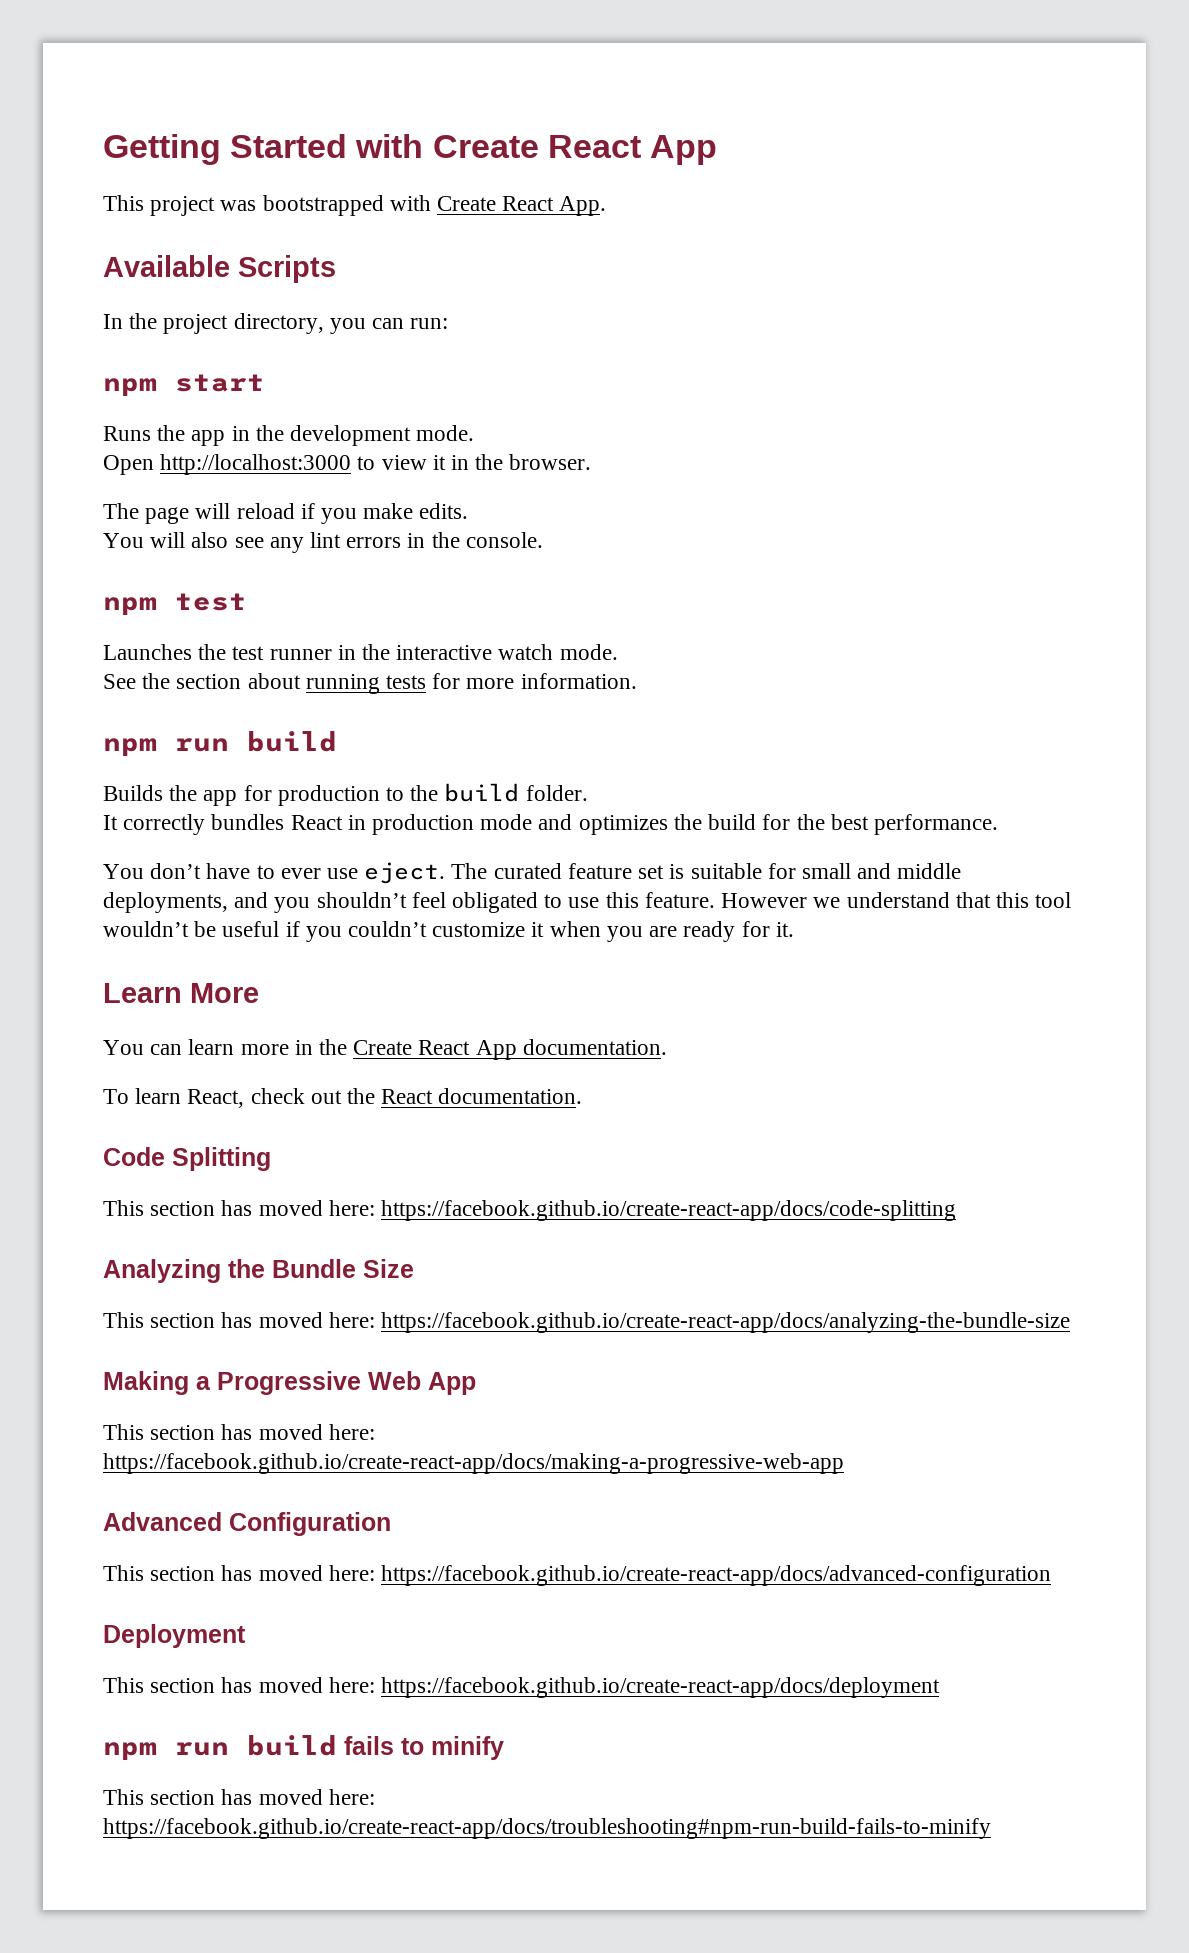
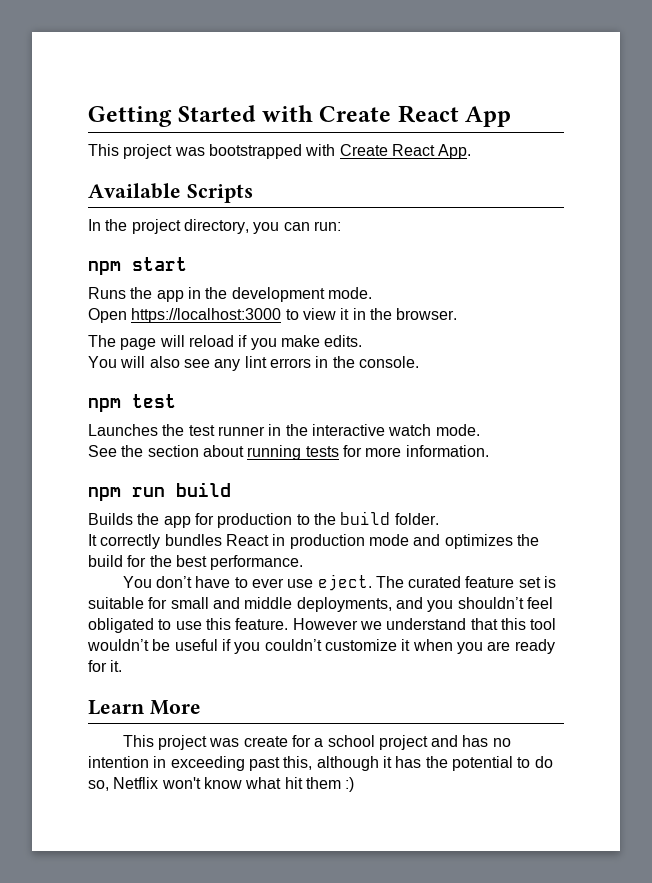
[160,454,352,475] http://localhost:3000 -> [131,308,282,323] https://localhost:3000
[103,1039,667,1060] [103,1088,583,1108] [103,1147,271,1171] [103,1200,957,1221] [103,1259,414,1283] [103,1312,1071,1333] [103,1371,476,1395] [103,1424,375,1440] [103,1453,844,1474] [103,1512,391,1536] [103,1565,1052,1586] [103,1624,246,1648] [103,1677,941,1698] [103,1735,504,1760] [103,1789,375,1805] [103,1818,991,1839] You can learn more in the Create React App documentation. // To learn React, check out the React documentation. // Code Splitting // This section has moved here: https://facebook.github.io/create-react-app/docs/code-splitting // Analyzing the Bundle Size // This section has moved here: https://facebook.github.io/create-react-app/docs/analyzing-the-bundle-size // Making a Progressive Web App // This section has moved here: https://facebook.github.io/create-react-app/docs/making-a-progressive-web-app // Advanced Configuration // This section has moved here: https://facebook.github.io/create-react-app/docs/advanced-configuration // Deployment // This section has moved here: https://facebook.github.io/create-react-app/docs/deployment // npm run build fails to minify // This section has moved here: https://facebook.github.io/create-react-app/docs/troubleshooting#npm-run-build-fails-to-minify -> [122,735,511,750] [88,756,553,771] [88,777,355,792] This project was create for a school project and has no intention in exceeding past this, although it has the potential to do so, Netflix won't know what hit them :)

